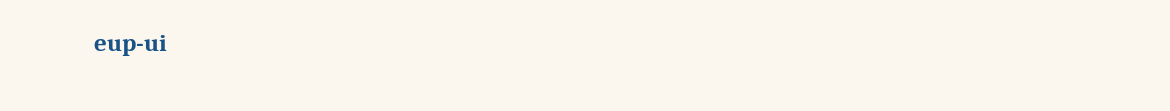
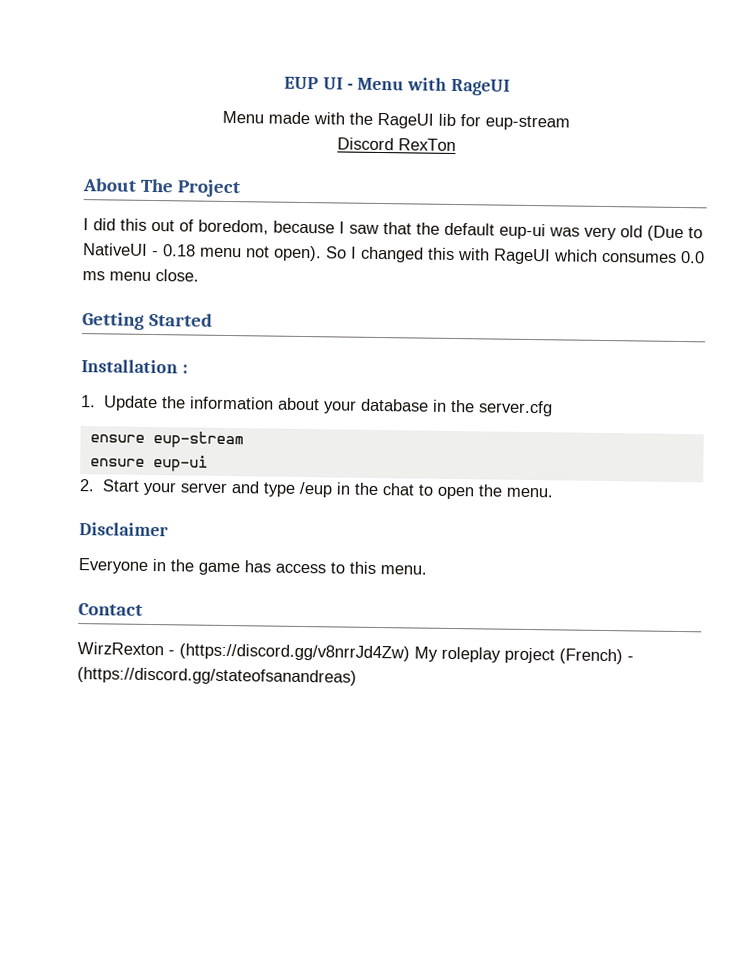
[94,35,167,56] eup-ui -> [284,76,510,96] [222,110,570,131] [336,137,456,151] [82,178,241,198] [83,218,703,242] [83,243,705,265] [82,269,199,282] [82,312,213,330] [81,359,188,374] [81,395,554,417] [89,431,244,449] [89,455,208,472] [79,479,554,500] [79,522,169,537] [78,558,427,576] [78,603,143,616] [77,642,634,665] [77,667,357,686] EUP UI - Menu with RageUI // Menu made with the RageUI lib for eup-stream // Discord RexTon // About The Project // I did this out of boredom, because I saw that the default eup-ui was very old (Due to NativeUI - 0.18 menu not open). So I changed this with RageUI which consumes 0.0 ms menu close. // Getting Started // Installation : // 1. Update the information about your database in the server.cfg // ensure eup-stream // ensure eup-ui // 2. Start your server and type /eup in the chat to open the menu. // Disclaimer // Everyone in the game has access to this menu. // Contact // WirzRexton - (https://discord.gg/v8nrrJd4Zw) My roleplay project (French) - (https://discord.gg/stateofsanandreas)

